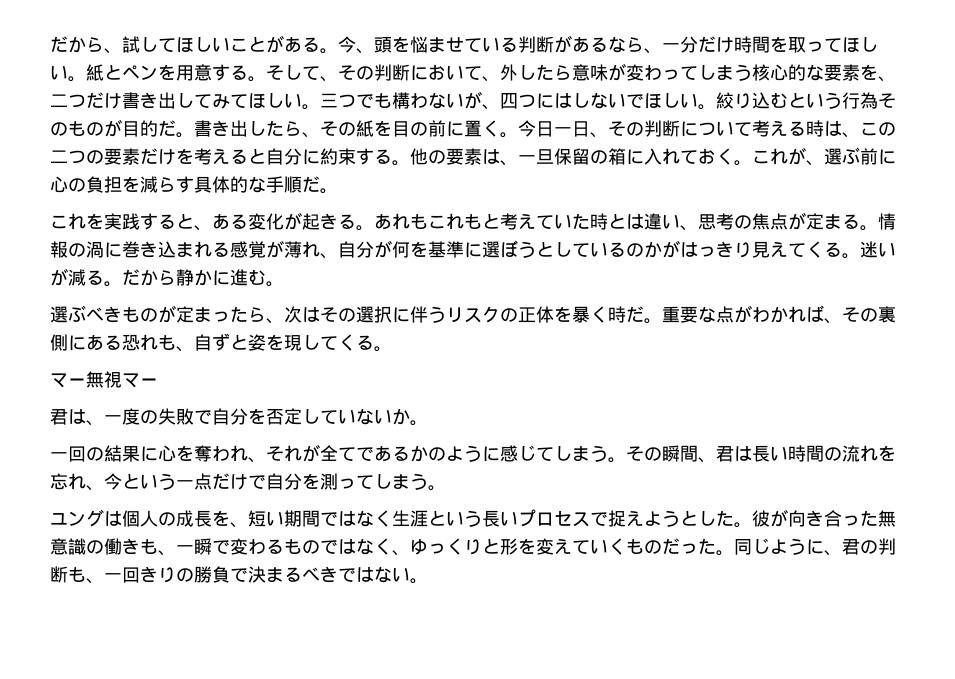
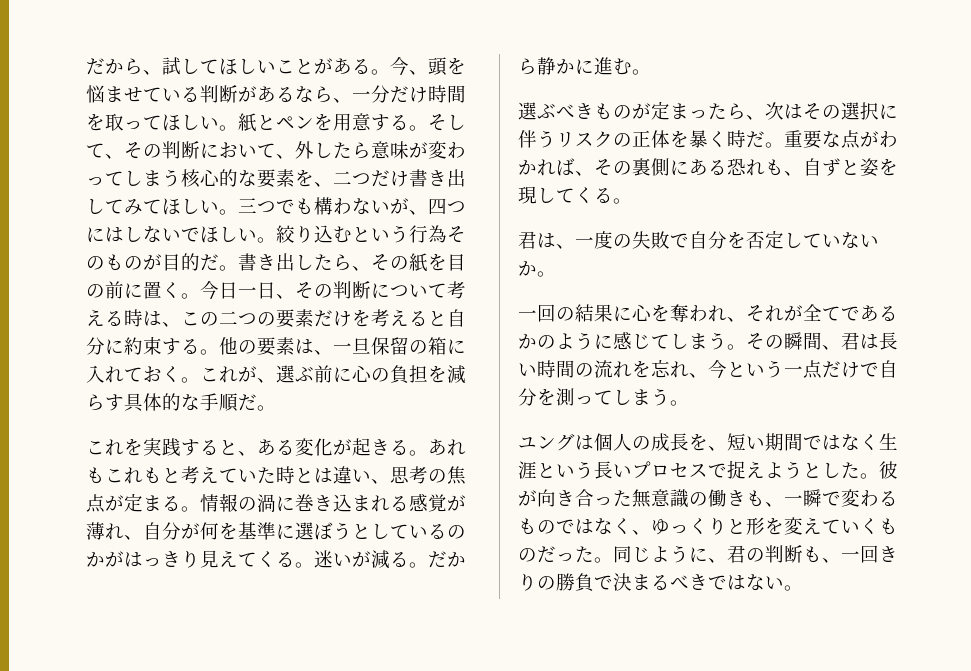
[50,371,158,388] // マー無視マー -> (632, 201) none

